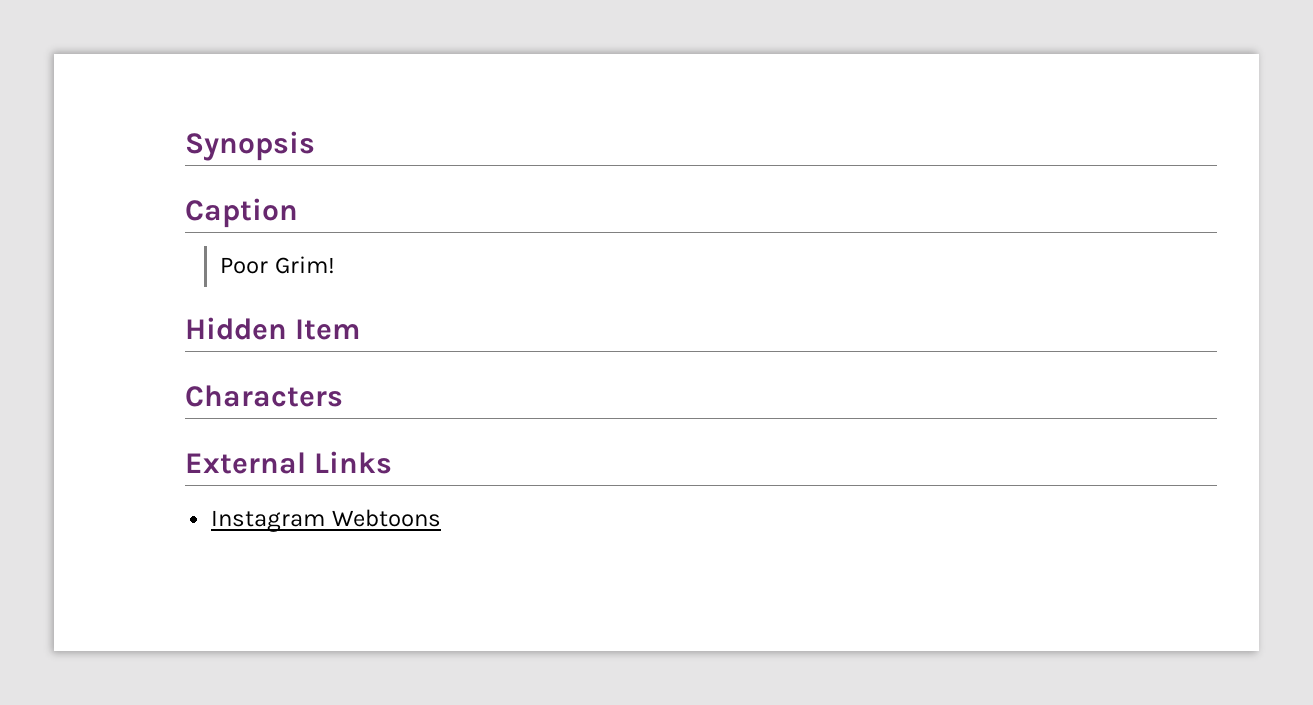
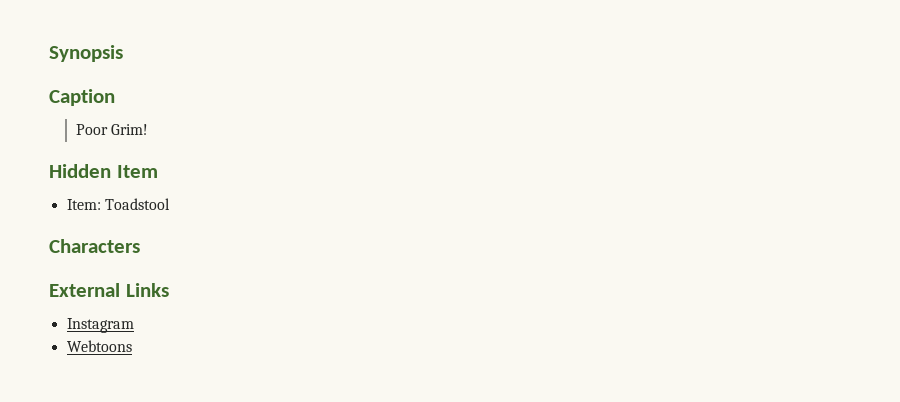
(361, 329) none -> [66,198,170,210] // Item: Toadstool
(326, 521) none -> (134, 325) //

